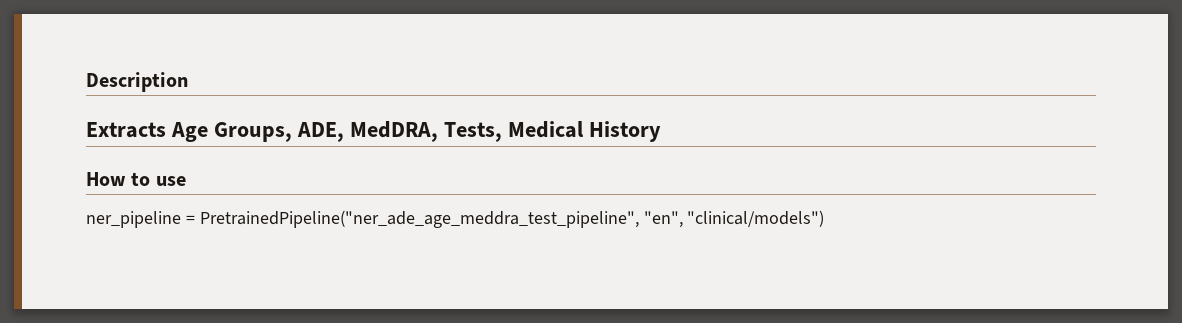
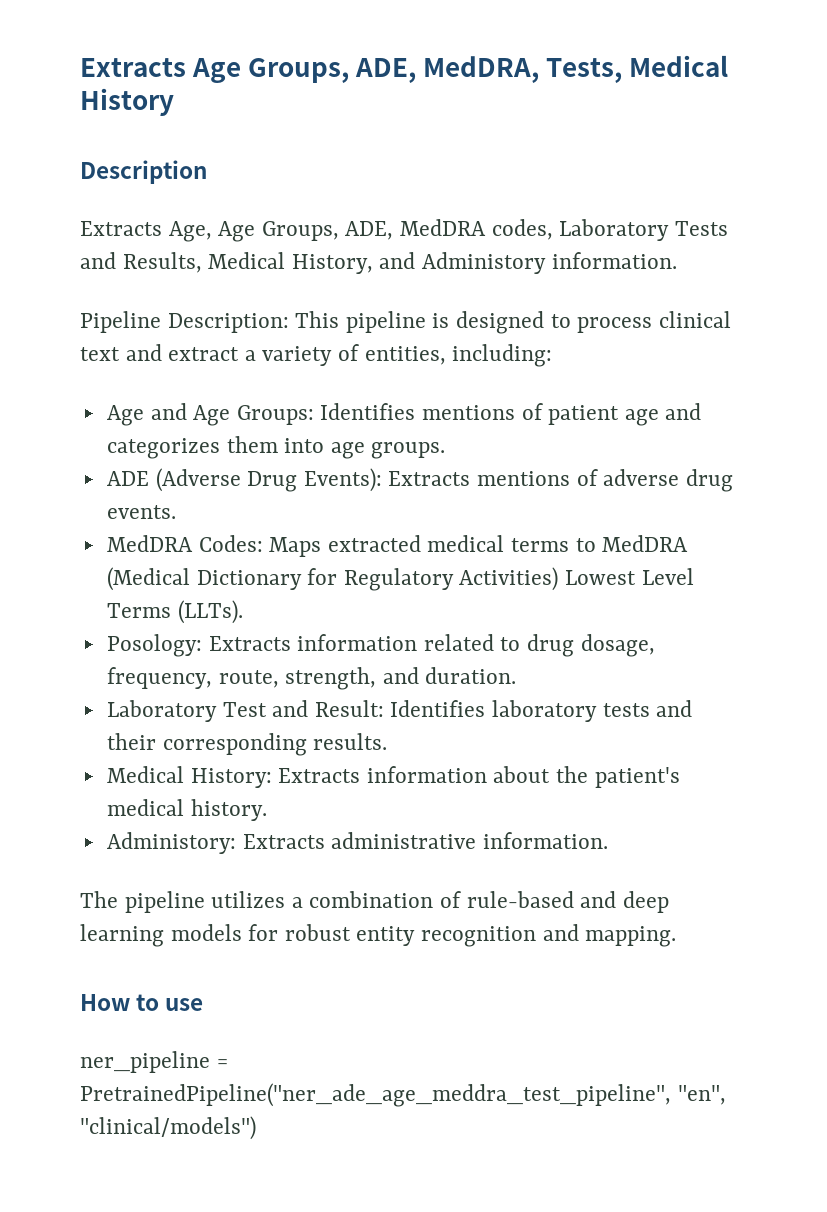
[86,72,188,92] Description // -> (80, 67) none
(661, 131) none -> [80,160,207,184] [80,219,728,242] [80,252,677,274] [80,311,731,334] [80,344,553,367] [106,403,702,426] [106,436,446,459] [106,468,733,492] [106,505,176,519] [106,535,689,557] [106,567,694,591] [106,600,243,624] [106,634,655,657] [106,667,517,690] [106,700,693,722] [106,733,388,756] [106,766,680,788] [106,799,267,821] [106,832,608,854] [80,891,669,913] [80,924,677,947] // Description // Extracts Age, Age Groups, ADE, MedDRA codes, Laboratory Tests and Results, Medical History, and Administory information. // Pipeline Description: This pipeline is designed to process clinical text and extract a variety of entities, including: // Age and Age Groups: Identifies mentions of patient age and categorizes them into age groups. // ADE (Adverse Drug Events): Extracts mentions of adverse drug events. // MedDRA Codes: Maps extracted medical terms to MedDRA (Medical Dictionary for Regulatory Activities) Lowest Level Terms (LLTs). // Posology: Extracts information related to drug dosage, frequency, route, strength, and duration. // Laboratory Test and Result: Identifies laboratory tests and their corresponding results. // Medical History: Extracts information about the patient's medical history. // Administory: Extracts administrative information. // The pipeline utilizes a combination of rule-based and deep learning models for robust entity recognition and mapping.

